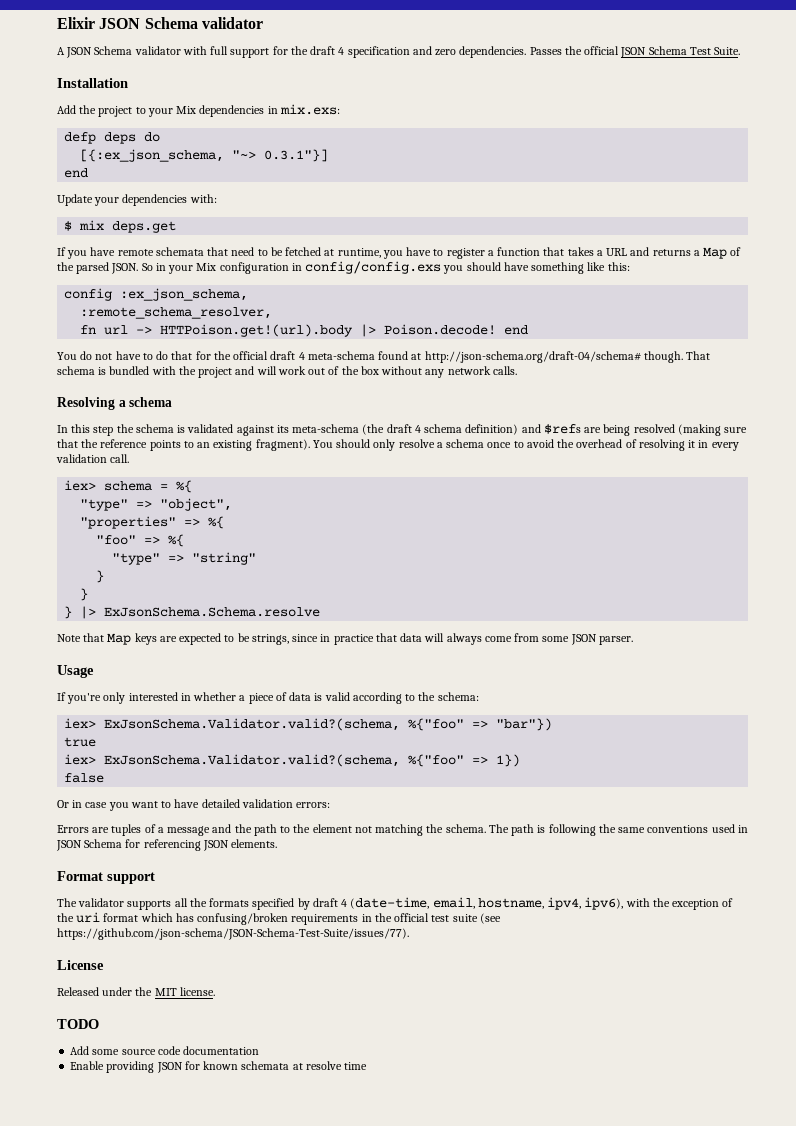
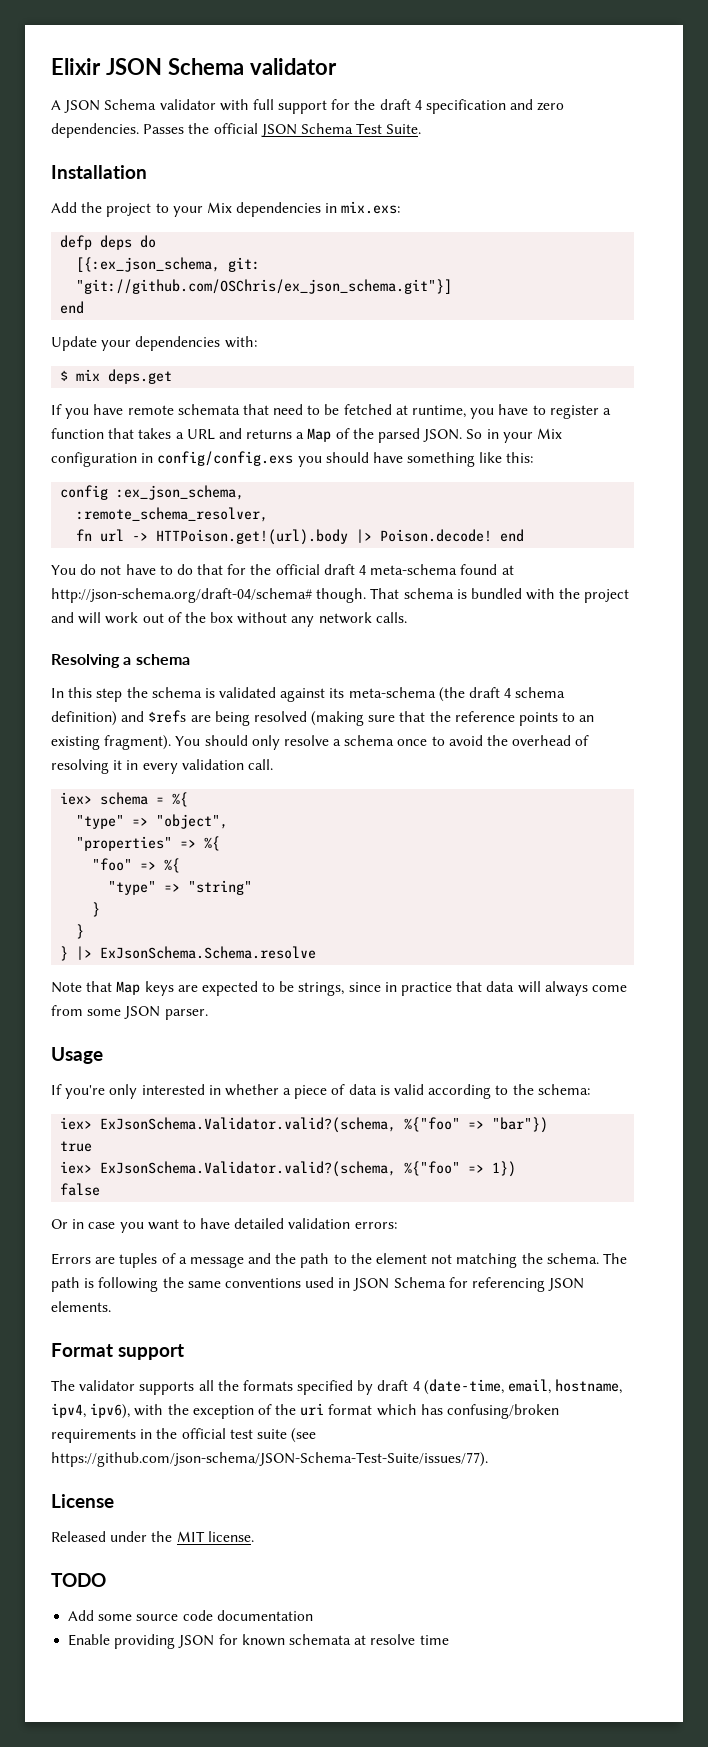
[232,149,329,162] "~> 0.3.1"}] -> [228,257,261,272] [76,279,453,294] git: "git://github.com/OSChris/ex_json_schema.git"}]

